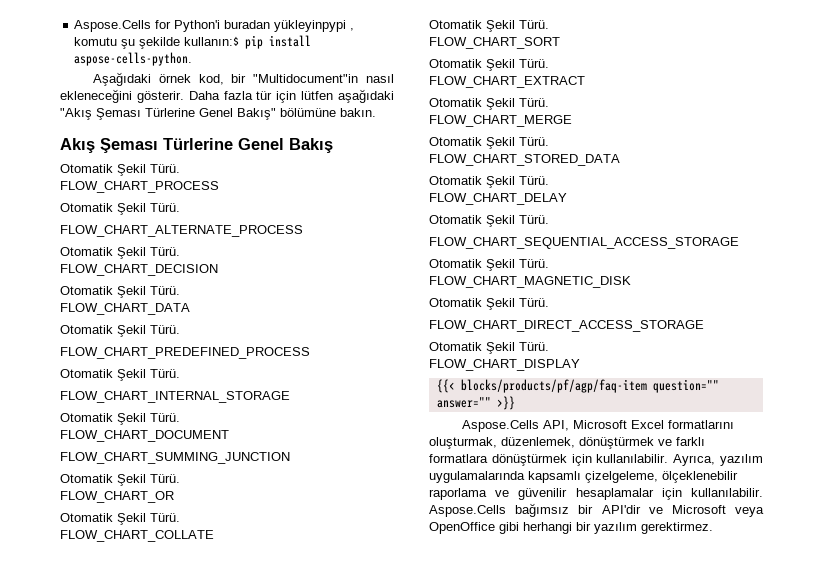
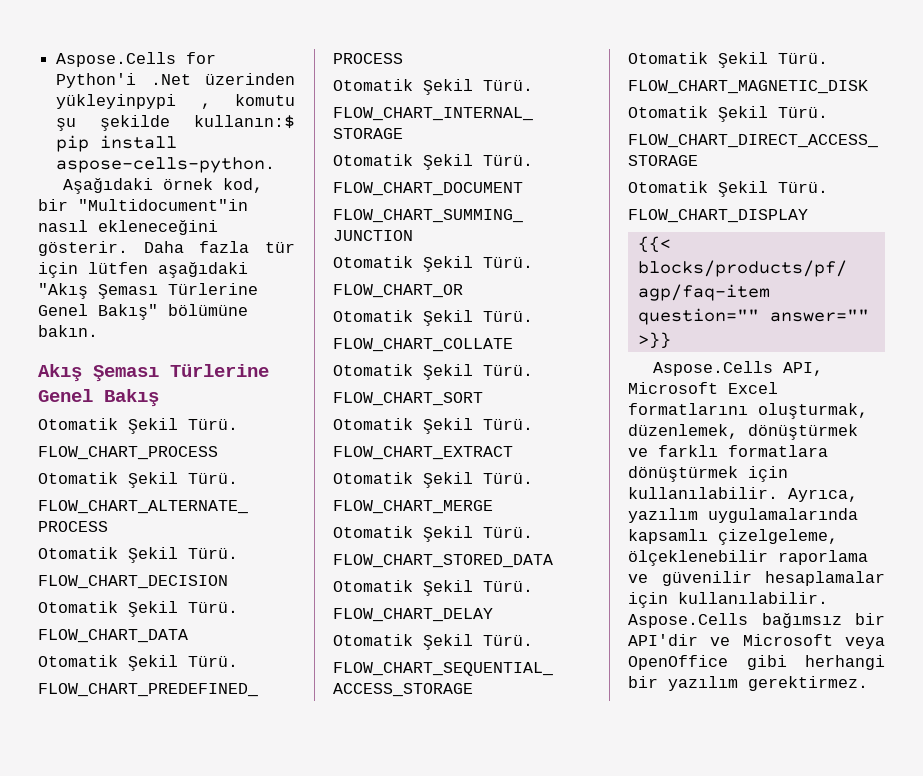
[224,20,271,29] buradan -> [150,73,295,85] .Net üzerinden

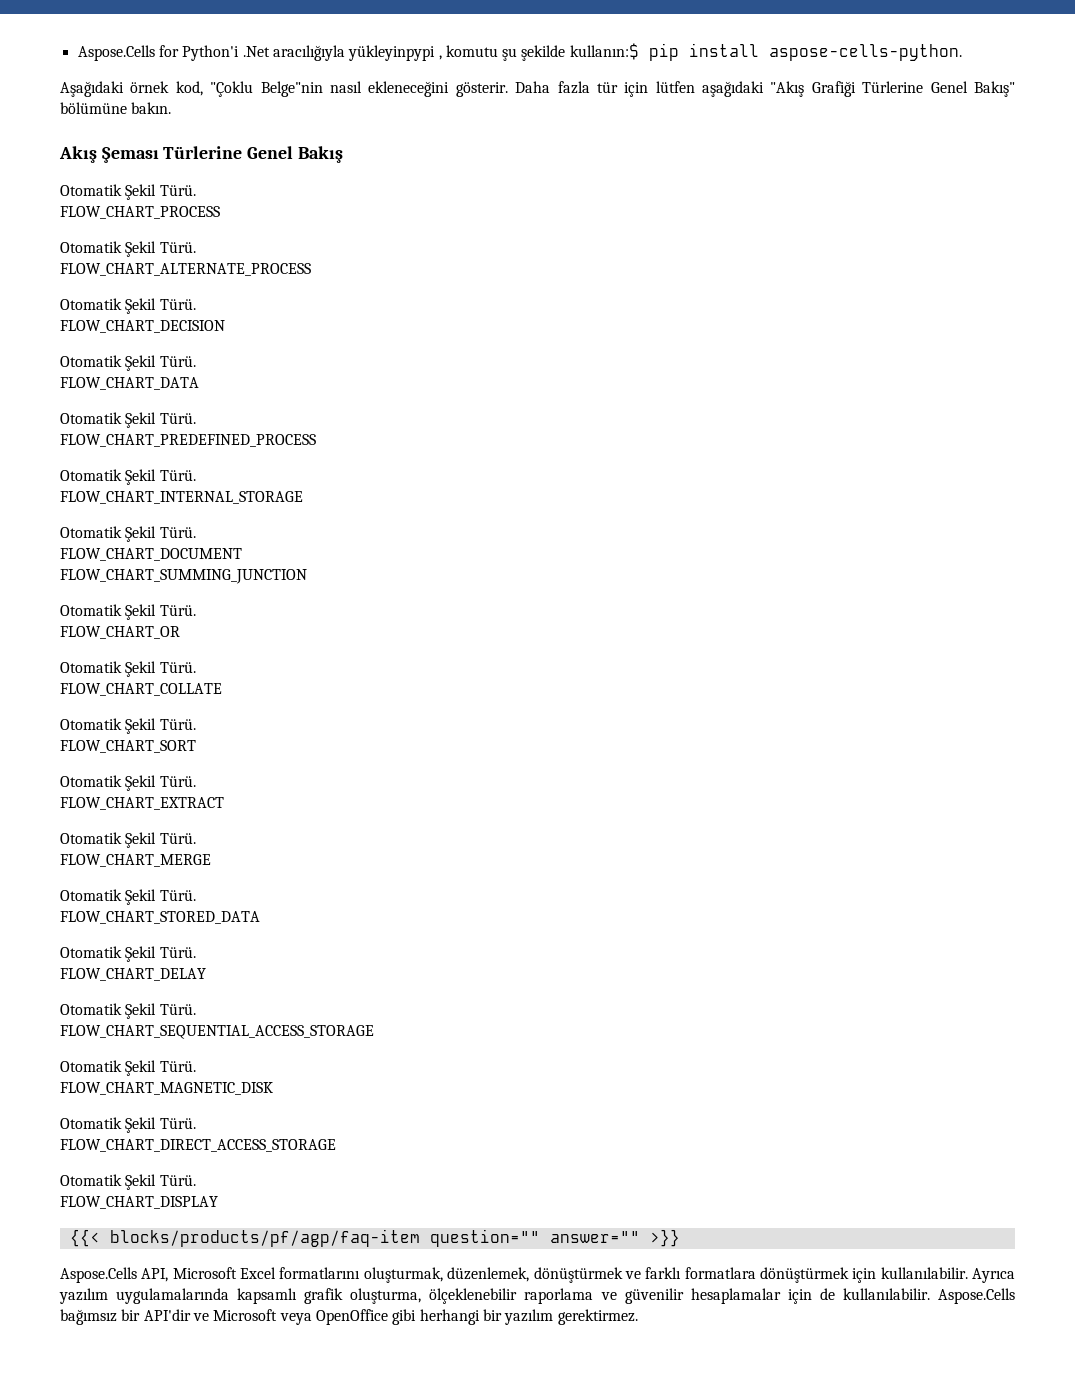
[205,73,295,85] üzerinden -> [272,45,345,61] aracılığıyla
[38,199,248,211] bir "Multidocument"in -> [210,81,323,97] "Çoklu Belge"nin
[98,284,158,299] Şeması -> [811,81,856,97] Grafiği
[788,488,858,502] Ayrıca, -> [972,1268,1016,1283] Ayrıca
[718,529,838,545] çizelgeleme, -> [304,1288,422,1304] grafik oluşturma,
(668, 600) none -> [819,1288,835,1300] de

